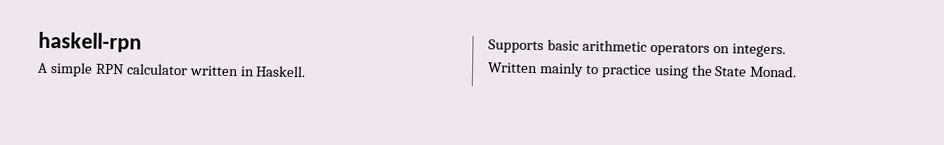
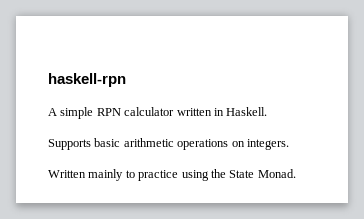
[649,42,710,56] operators -> [177,139,229,150] operations

